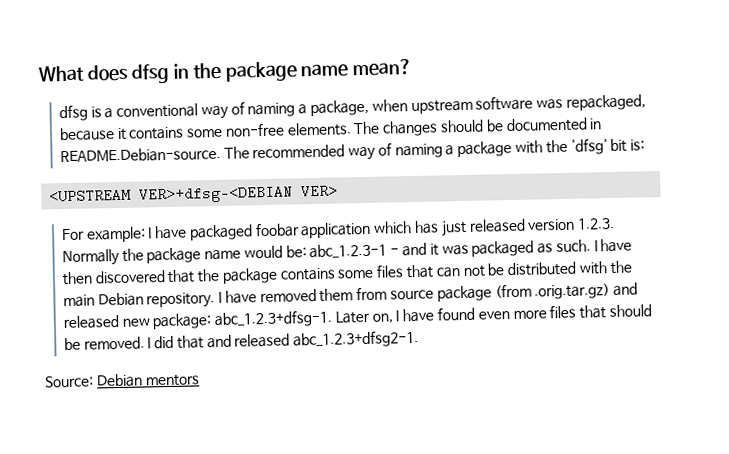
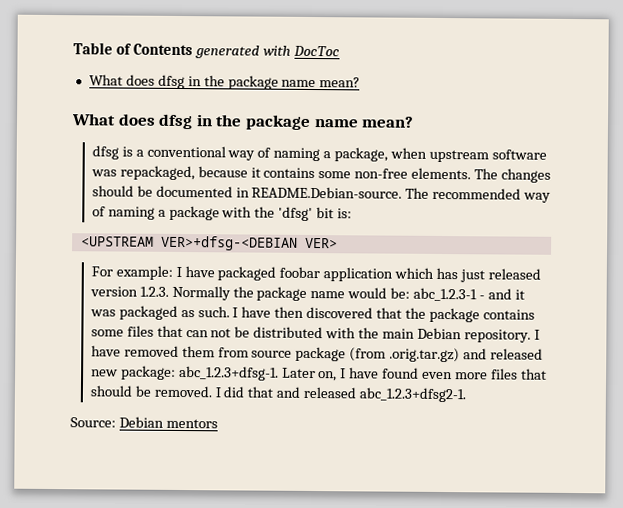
(38, 73) none -> [73,42,340,59] [88,74,361,90] Table of Contents generated with DocToc // What does dfsg in the package name mean? //

